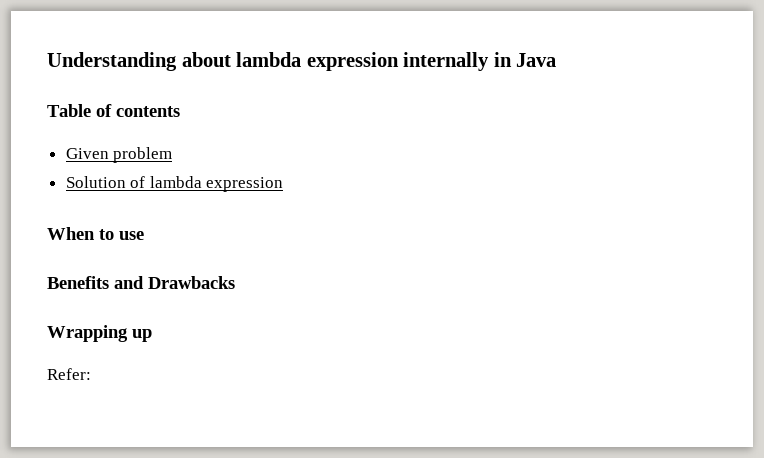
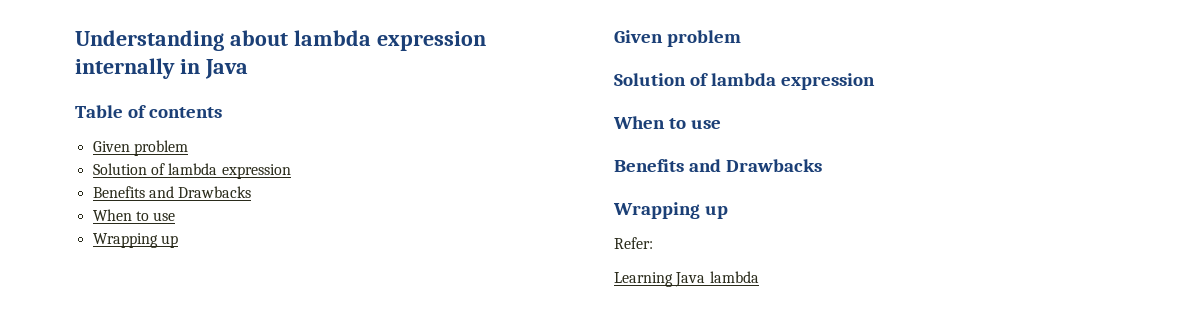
(284, 184) none -> [92,186,252,198] [92,209,176,221] [92,233,178,248] [614,30,741,47] [614,73,875,90] // Benefits and Drawbacks // When to use // Wrapping up // Given problem // Solution of lambda expression
(91, 374) none -> [614,271,759,287] // Learning Java lambda

